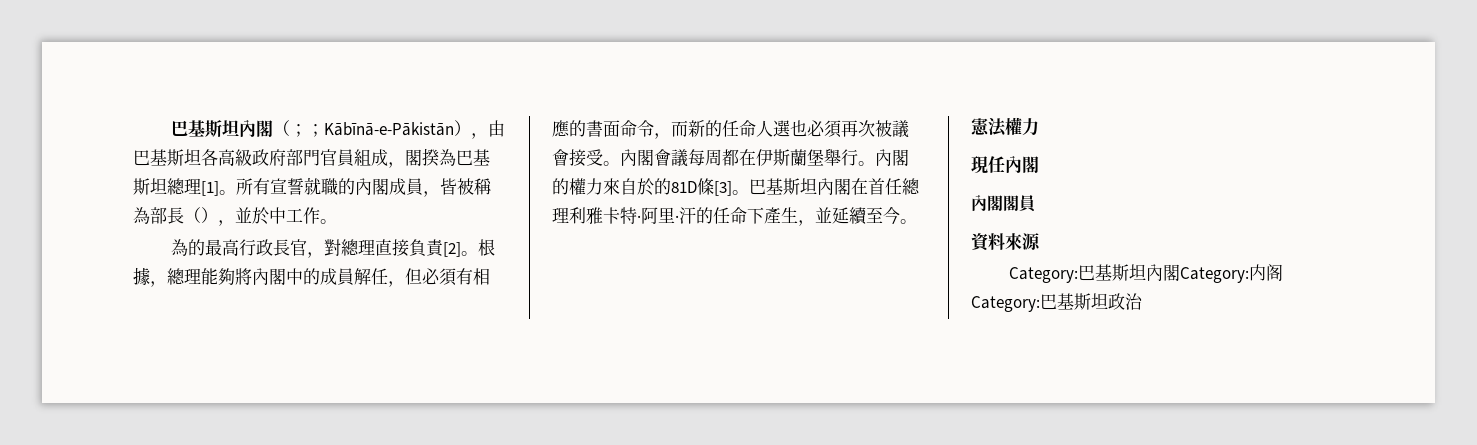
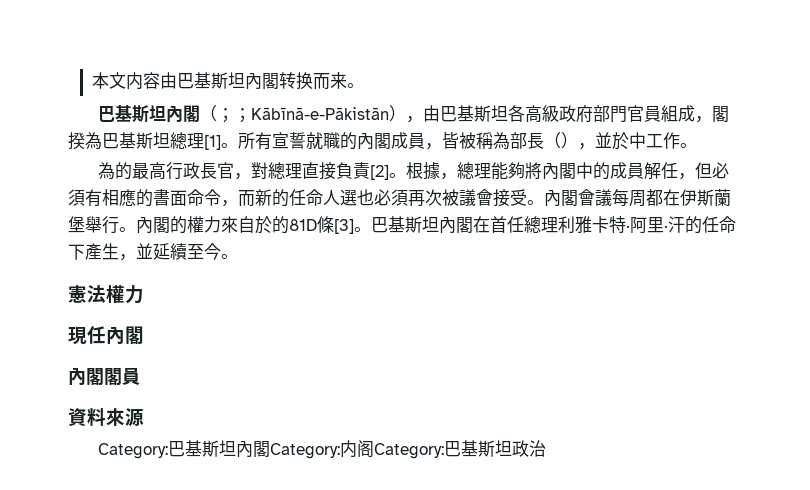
(170, 128) none -> [92,72,365,90] 本文内容由巴基斯坦內閣转换而来。 //

